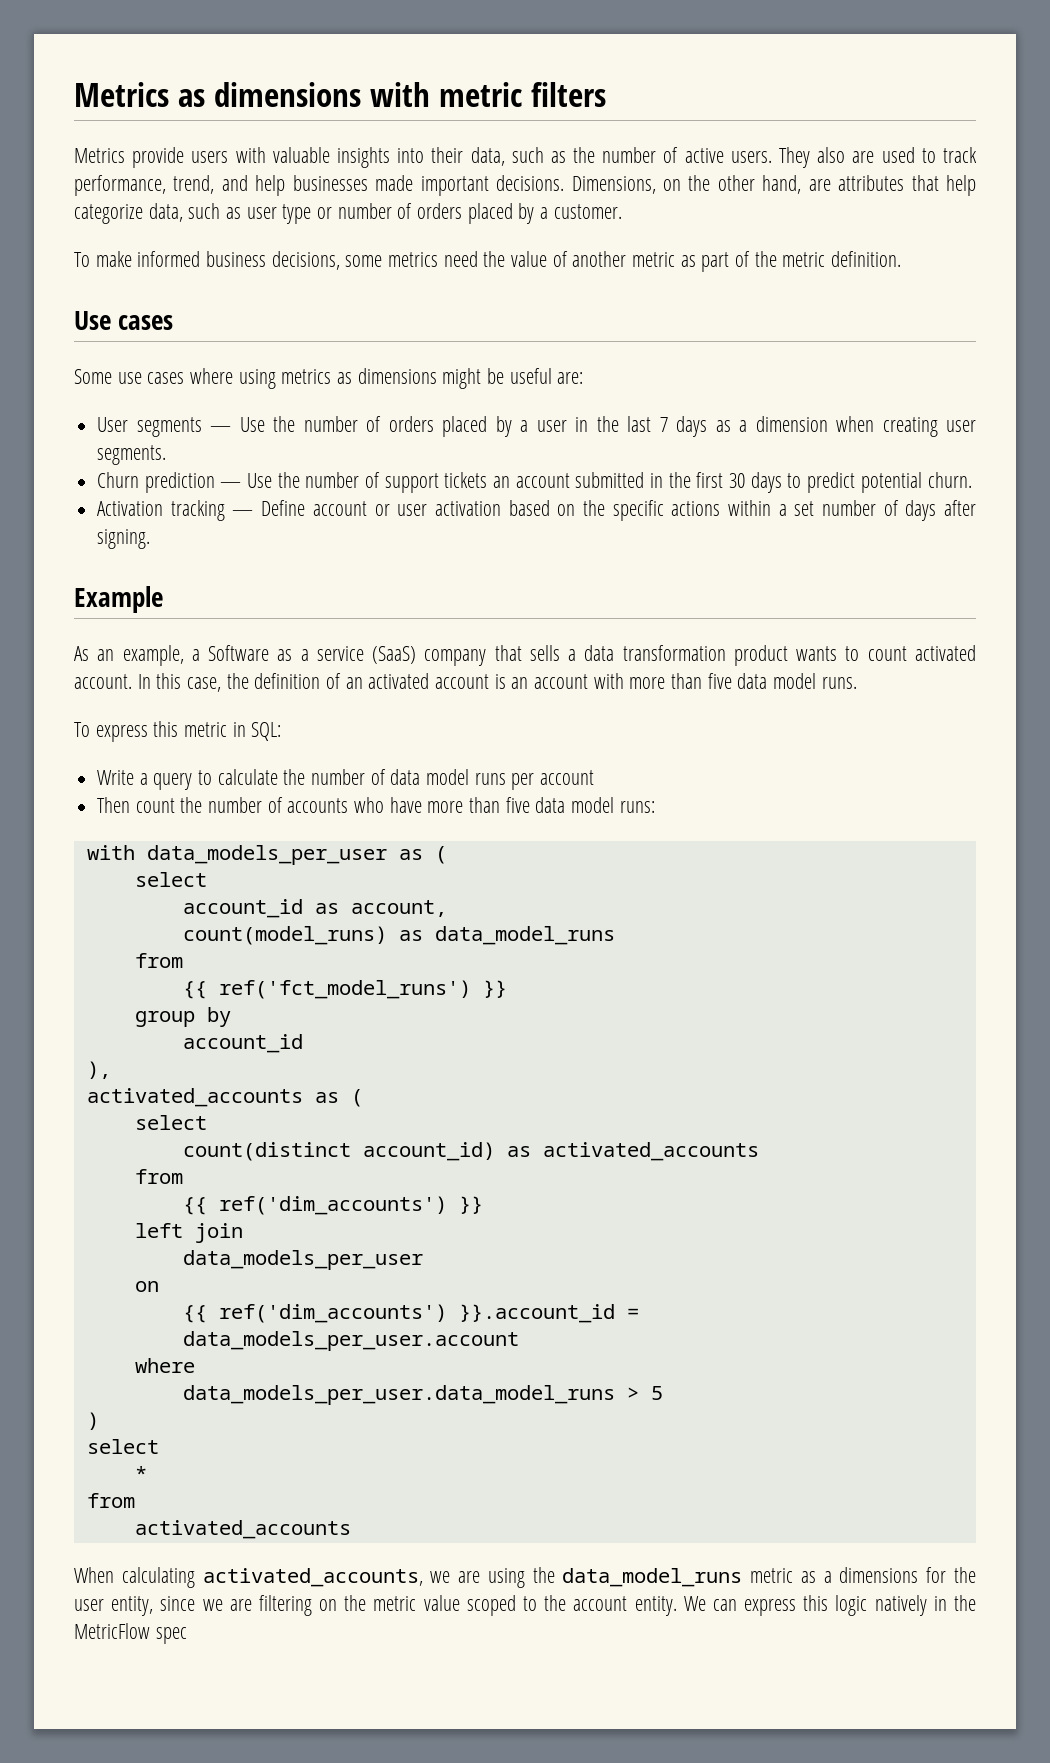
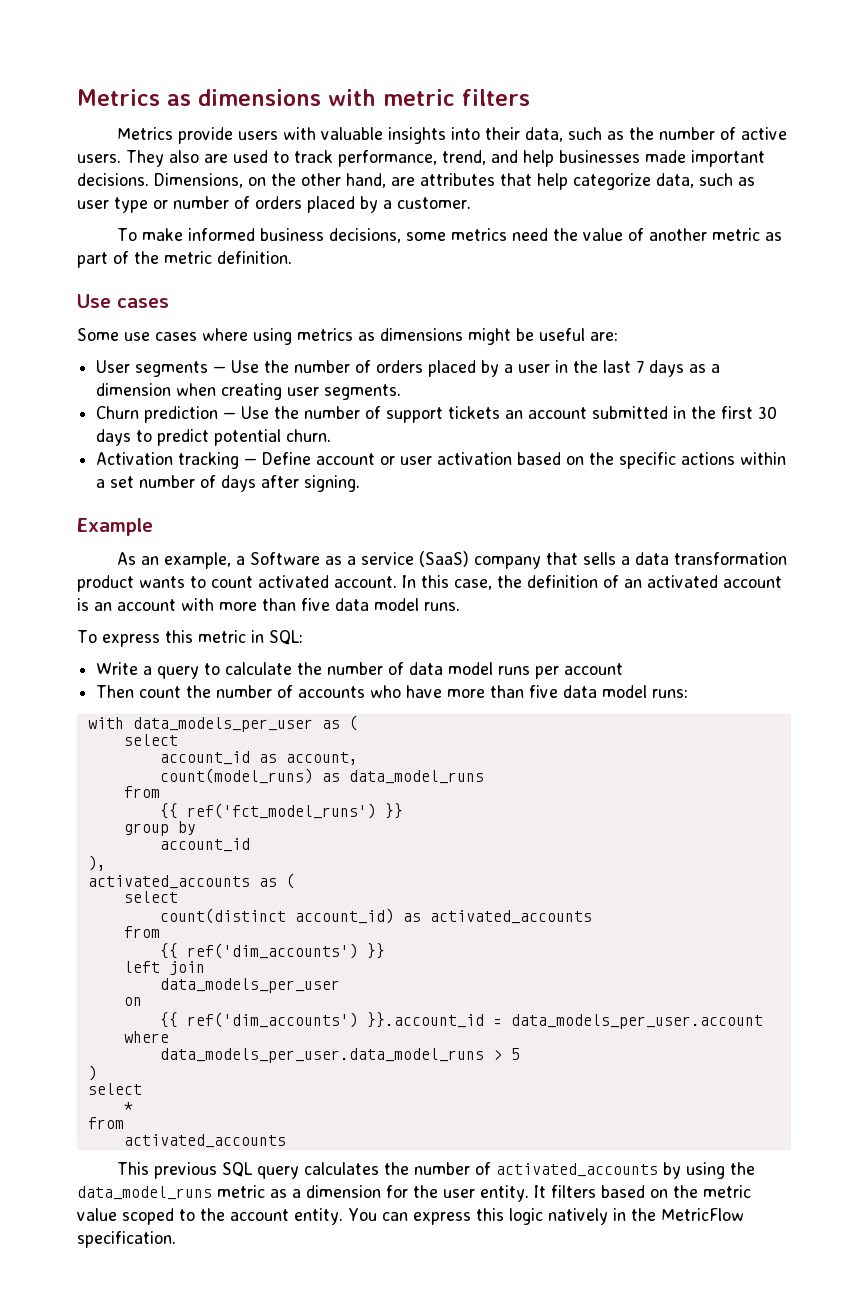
[74,1567,481,1588] When calculating activated_accounts, we are -> [116,1162,681,1179] This previous SQL query calculates the number of activated_accounts by
[839,1567,919,1583] dimensions -> [306,1185,381,1198] dimension
[111,1595,312,1616] entity, since we are filtering -> [480,1185,645,1202] entity. It filters based
[683,1596,706,1611] We -> [348,1208,377,1221] You
[155,1627,187,1644] spec -> [77,1231,176,1248] specification.

